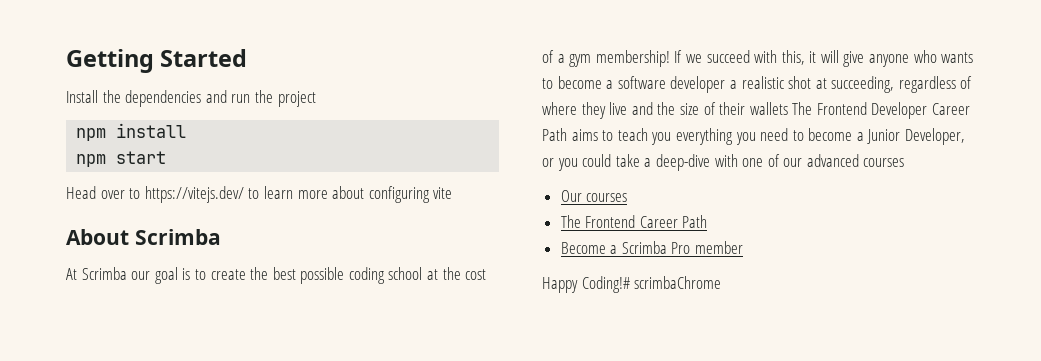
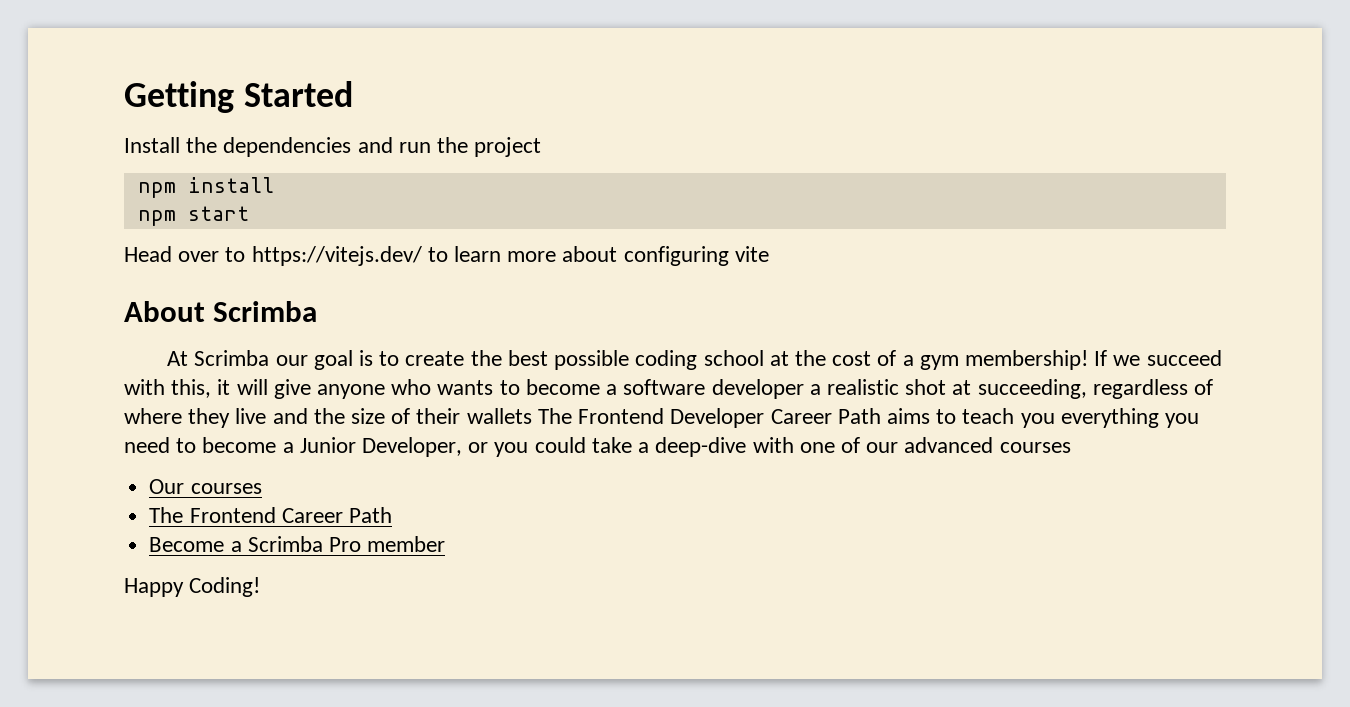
[581,276,722,293] Coding!# scrimbaChrome -> [189,577,261,597] Coding!

